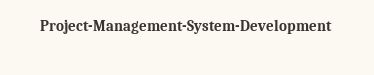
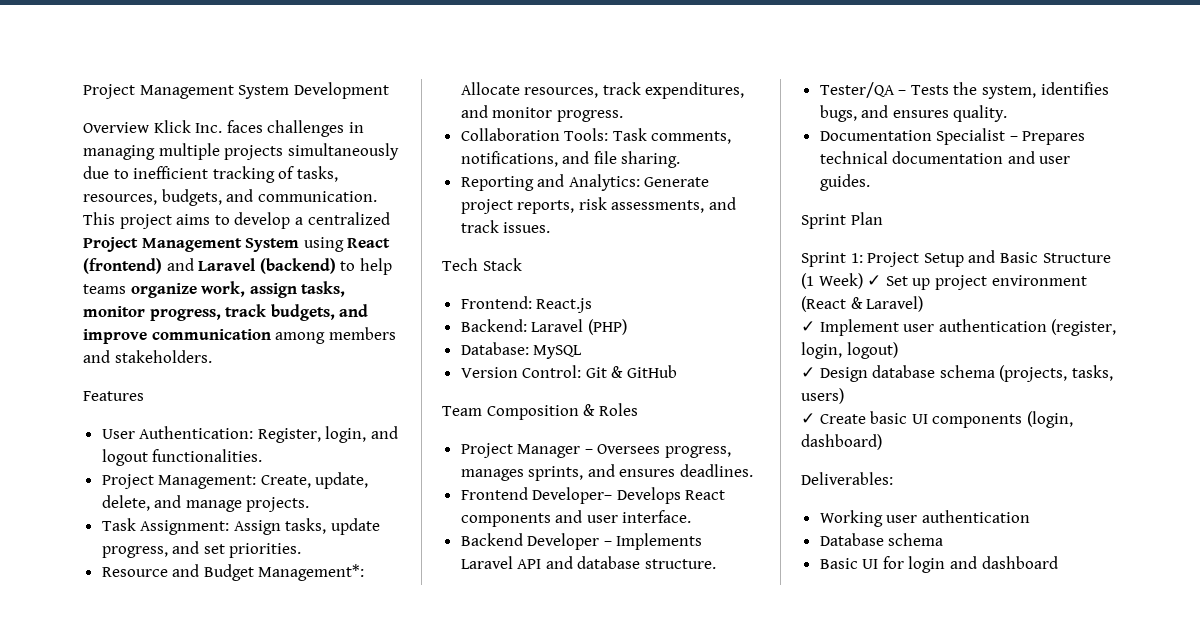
[40,19,332,34] Project-Management-System-Development -> [83,82,389,99] [83,120,364,137] [83,143,399,160] [83,166,338,183] [83,189,377,206] [83,212,390,229] [83,237,391,252] [83,258,392,275] [83,281,346,298] [83,304,369,321] [83,327,396,344] [83,350,212,363] [83,391,144,401] [101,426,399,443] [101,449,263,466] [101,472,369,489] [101,495,310,512] [101,518,381,535] [101,541,302,558] [101,564,365,581] [460,82,745,99] [460,105,623,122] [460,128,732,144] [460,151,681,168] [460,174,710,191] [460,197,737,214] [460,220,551,233] [442,258,522,271] [460,296,593,313] [460,319,627,335] [460,342,583,359] [460,365,678,378] [442,403,638,420] [460,443,732,458] [460,464,754,481] [460,487,726,504] [460,510,692,527] [460,533,703,550] [460,556,717,569] [819,82,1109,99] [819,105,1008,122] [819,128,1086,145] [819,151,1071,164] [819,174,870,191] [801,212,883,229] [801,250,1111,267] [801,273,1087,290] [801,296,924,312] [801,319,1117,336] [801,342,898,359] [801,365,1113,382] [801,388,844,404] [801,411,1073,428] [801,434,882,450] [801,472,893,485] [819,510,1030,527] [819,533,944,546] [819,556,1058,573] Project Management System Development // Overview Klick Inc. faces challenges in managing multiple projects simultaneously due to inefficient tracking of tasks, resources, budgets, and communication. This project aims to develop a centralized Project Management System using React (frontend) and Laravel (backend) to help teams organize work, assign tasks, monitor progress, track budgets, and improve communication among members and stakeholders. // Features // User Authentication: Register, login, and logout functionalities. // Project Management: Create, update, delete, and manage projects. // Task Assignment: Assign tasks, update progress, and set priorities. // Resource and Budget Management*: Allocate resources, track expenditures, and monitor progress. // Collaboration Tools: Task comments, notifications, and file sharing. // Reporting and Analytics: Generate project reports, risk assessments, and track issues. // Tech Stack // Frontend: React.js // Backend: Laravel (PHP) // Database: MySQL // Version Control: Git & GitHub // Team Composition & Roles // Project Manager – Oversees progress, manages sprints, and ensures deadlines. // Frontend Developer– Develops React components and user interface. // Backend Developer – Implements Laravel API and database structure. // Tester/QA – Tests the system, identifies bugs, and ensures quality. // Documentation Specialist – Prepares technical documentation and user guides. // Sprint Plan // Sprint 1: Project Setup and Basic Structure (1 Week) ✓ Set up project environment (React & Laravel) // ✓ Implement user authentication (register, login, logout) // ✓ Design database schema (projects, tasks, users) // ✓ Create basic UI components (login, dashboard) // Deliverables: // Working user authentication // Database schema // Basic UI for login and dashboard

